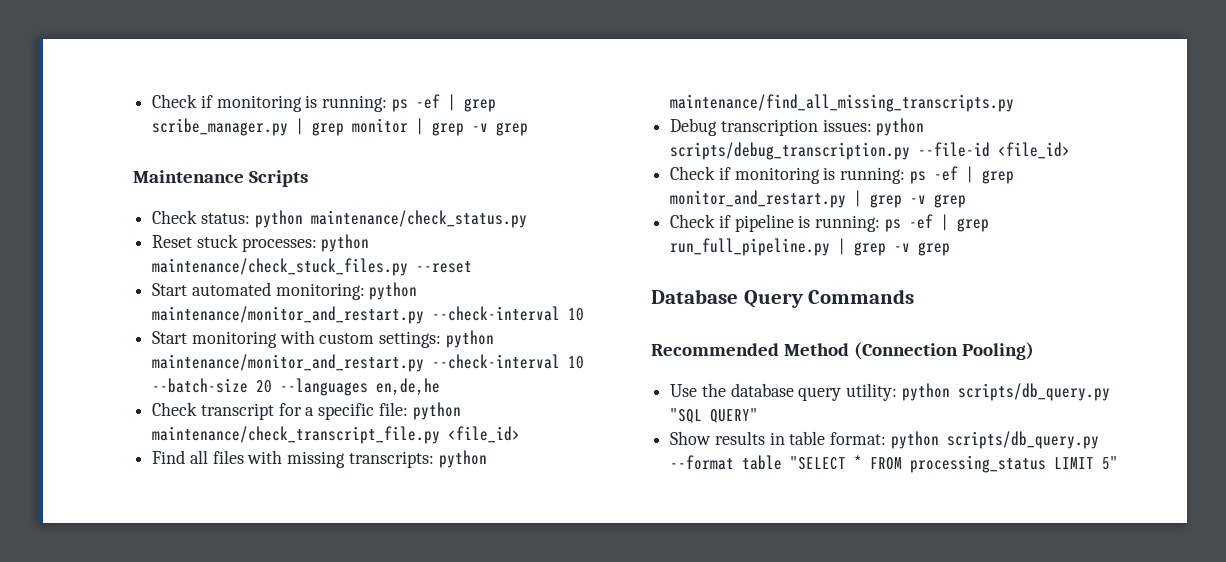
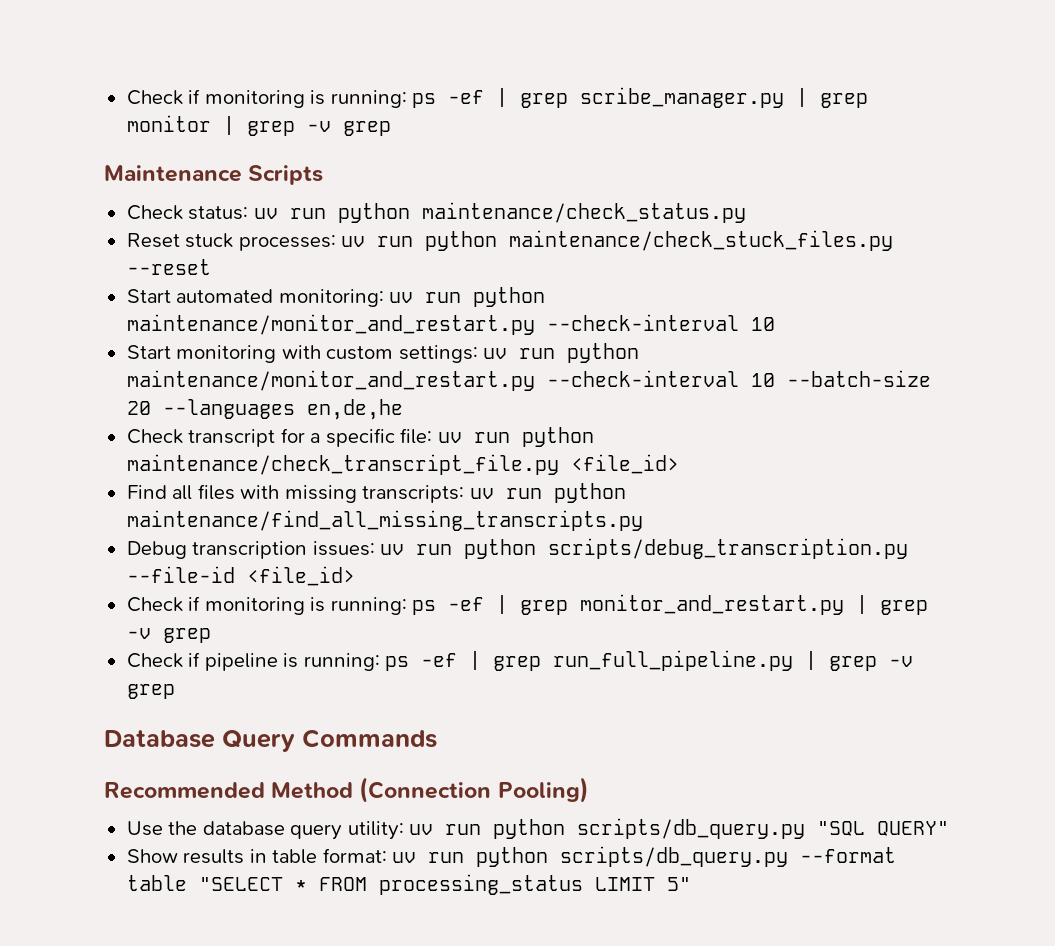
(250, 218) none -> [253,208,326,219] uv run
(317, 245) none -> [341,236,414,247] uv run
(365, 291) none -> [389,292,462,303] uv run
(442, 339) none -> [483,348,556,359] uv run
(408, 409) none -> [437,432,510,443] uv run
(434, 459) none -> [469,488,542,499] uv run
(872, 125) none -> [380,544,453,555] uv run
(898, 392) none -> [409,824,482,835] uv run
(887, 438) none -> [392,852,465,863] uv run

